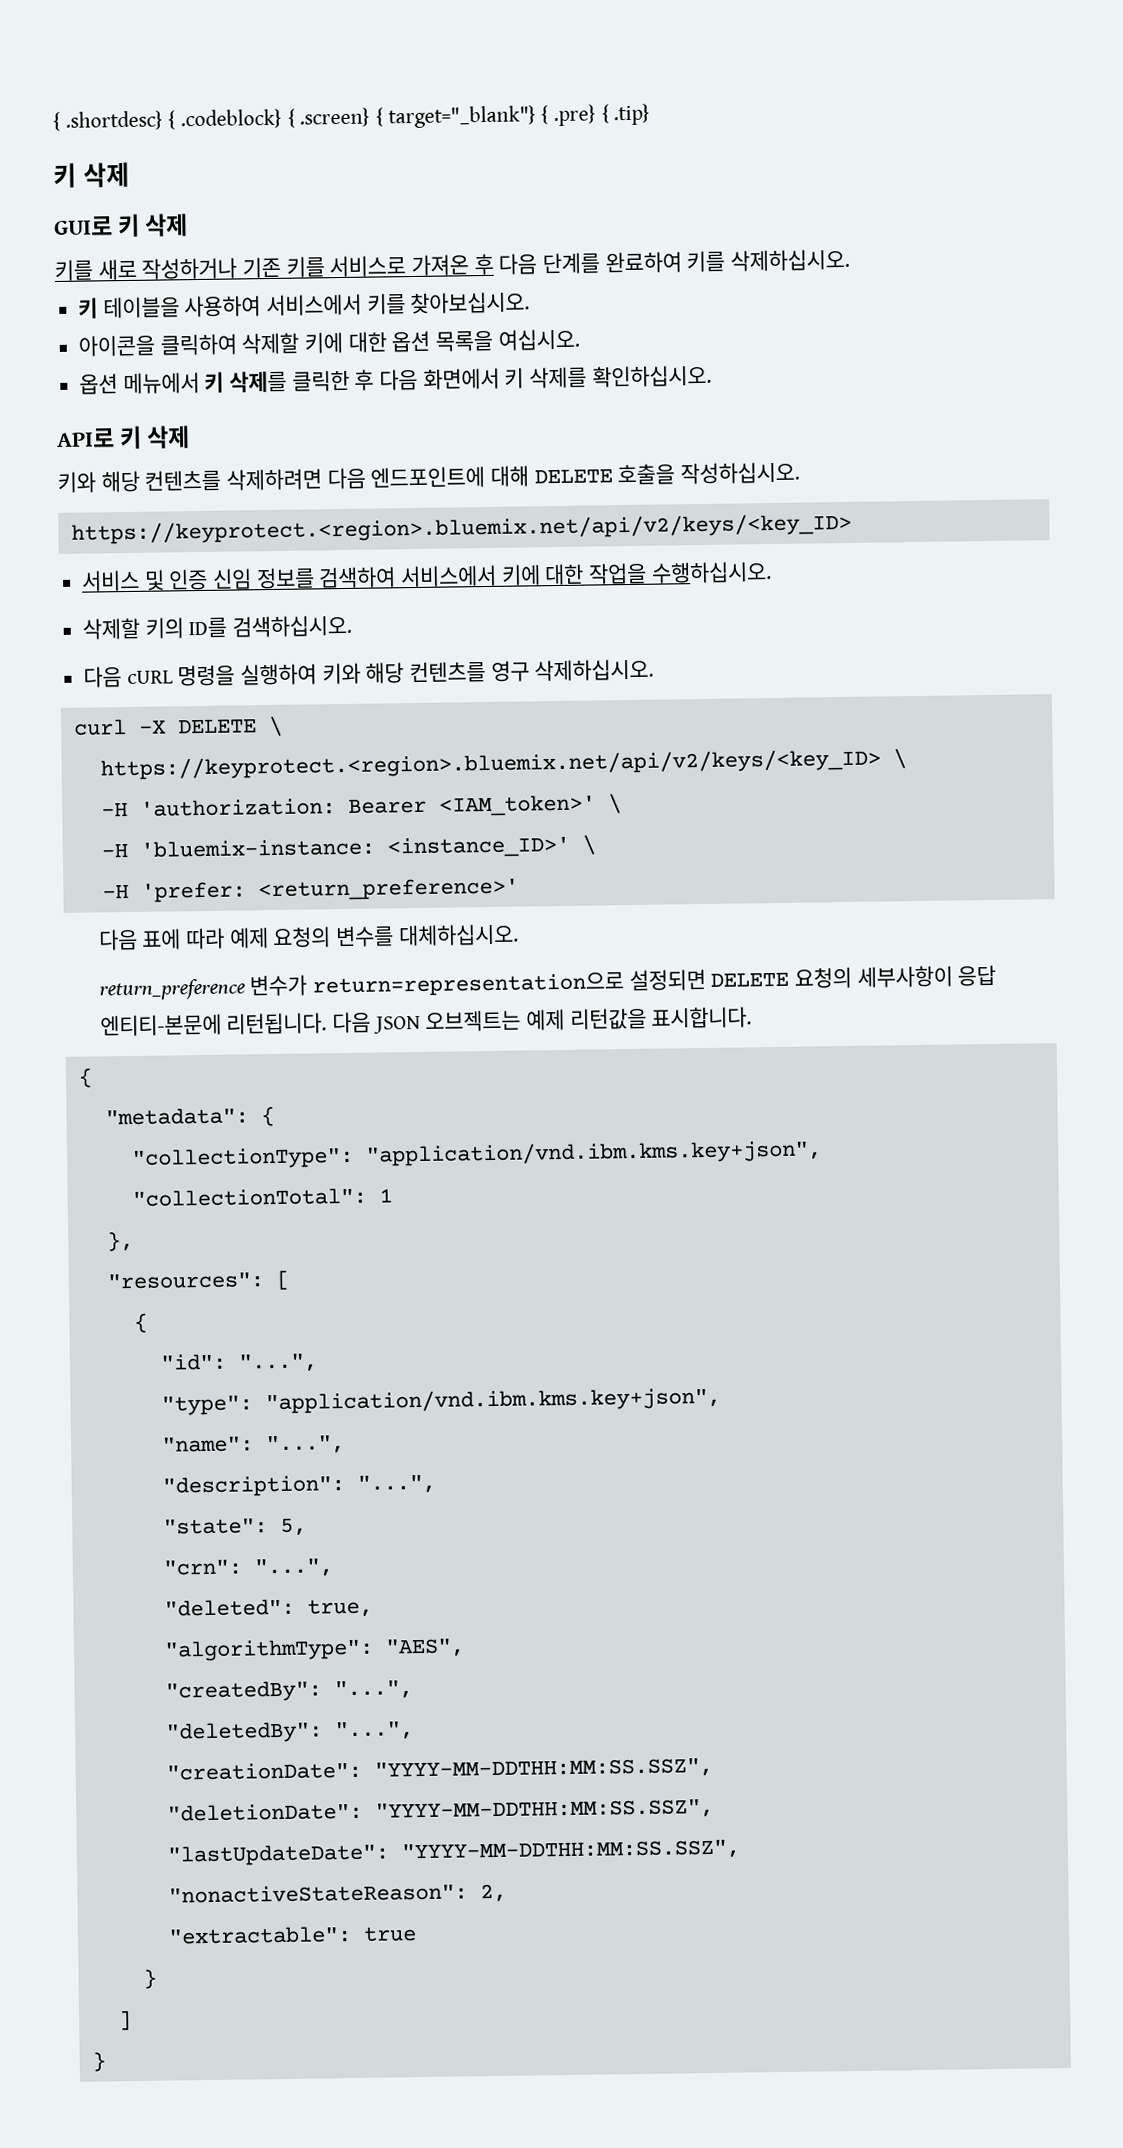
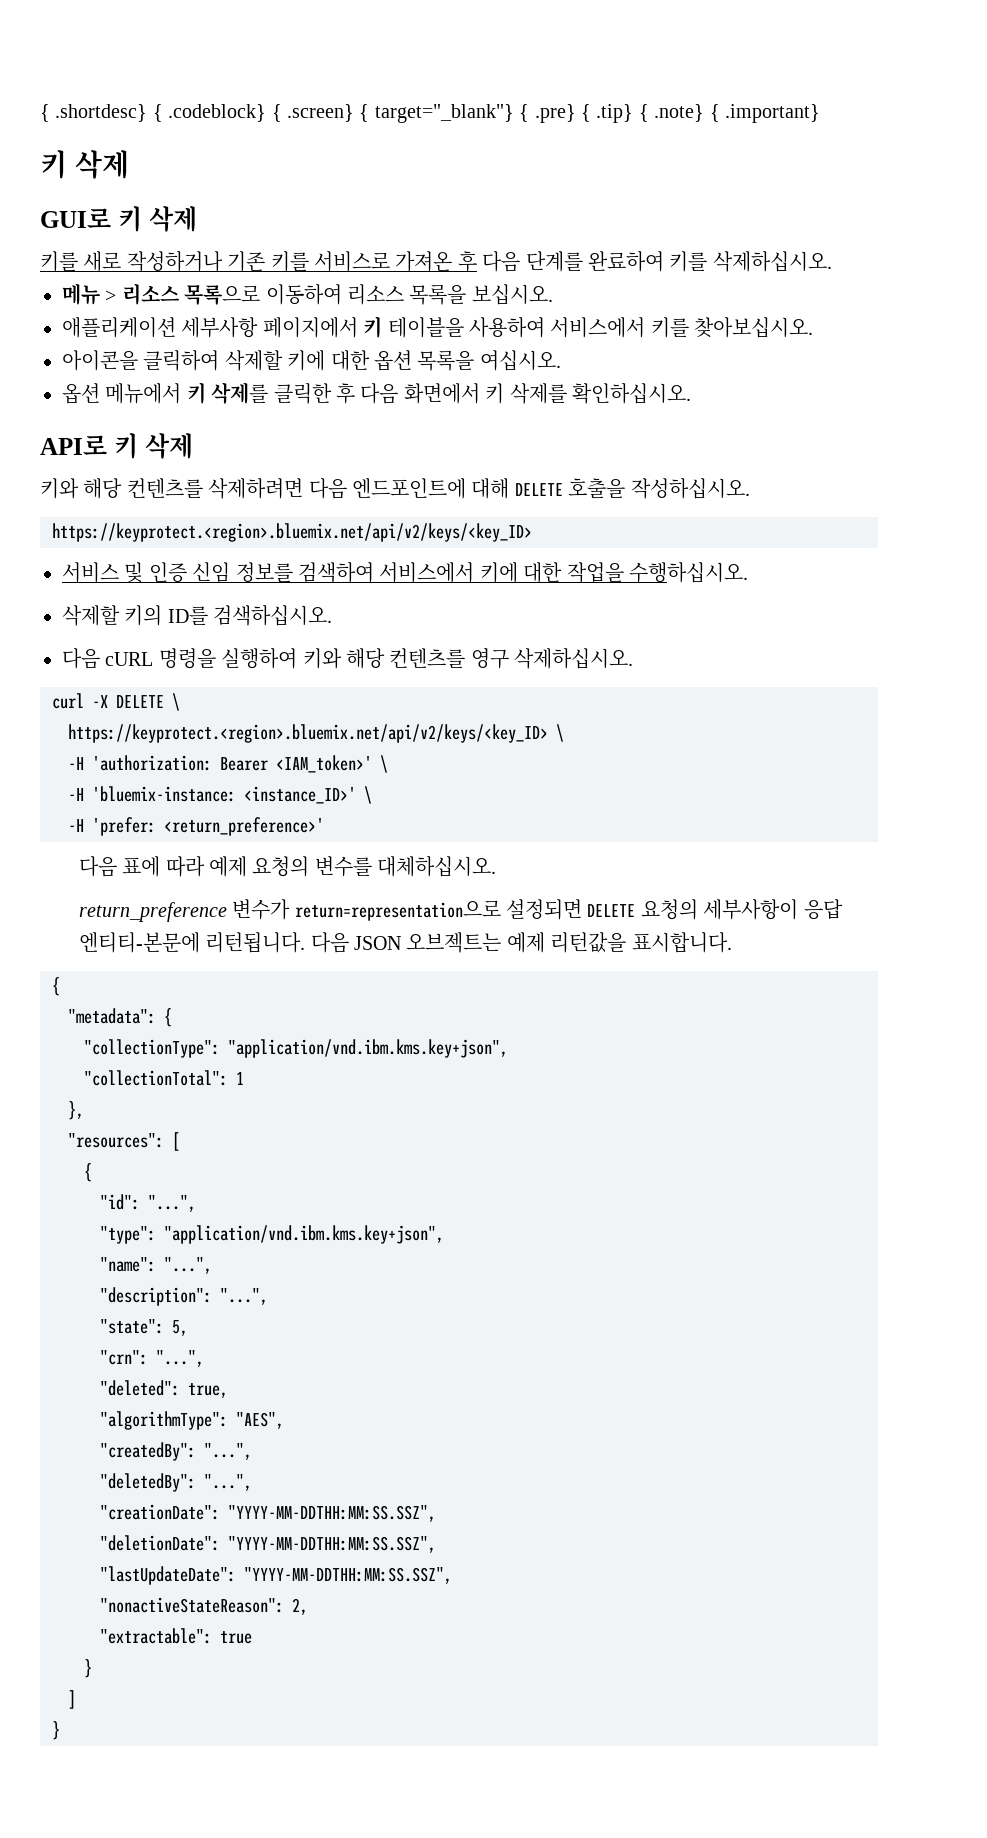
(651, 114) none -> [638,104,820,123] { .note} { .important}
(851, 260) none -> [62,283,553,305] [62,317,358,338] 메뉴 > 리소스 목록으로 이동하여 리소스 목록을 보십시오. // 애플리케이션 세부사항 페이지에서

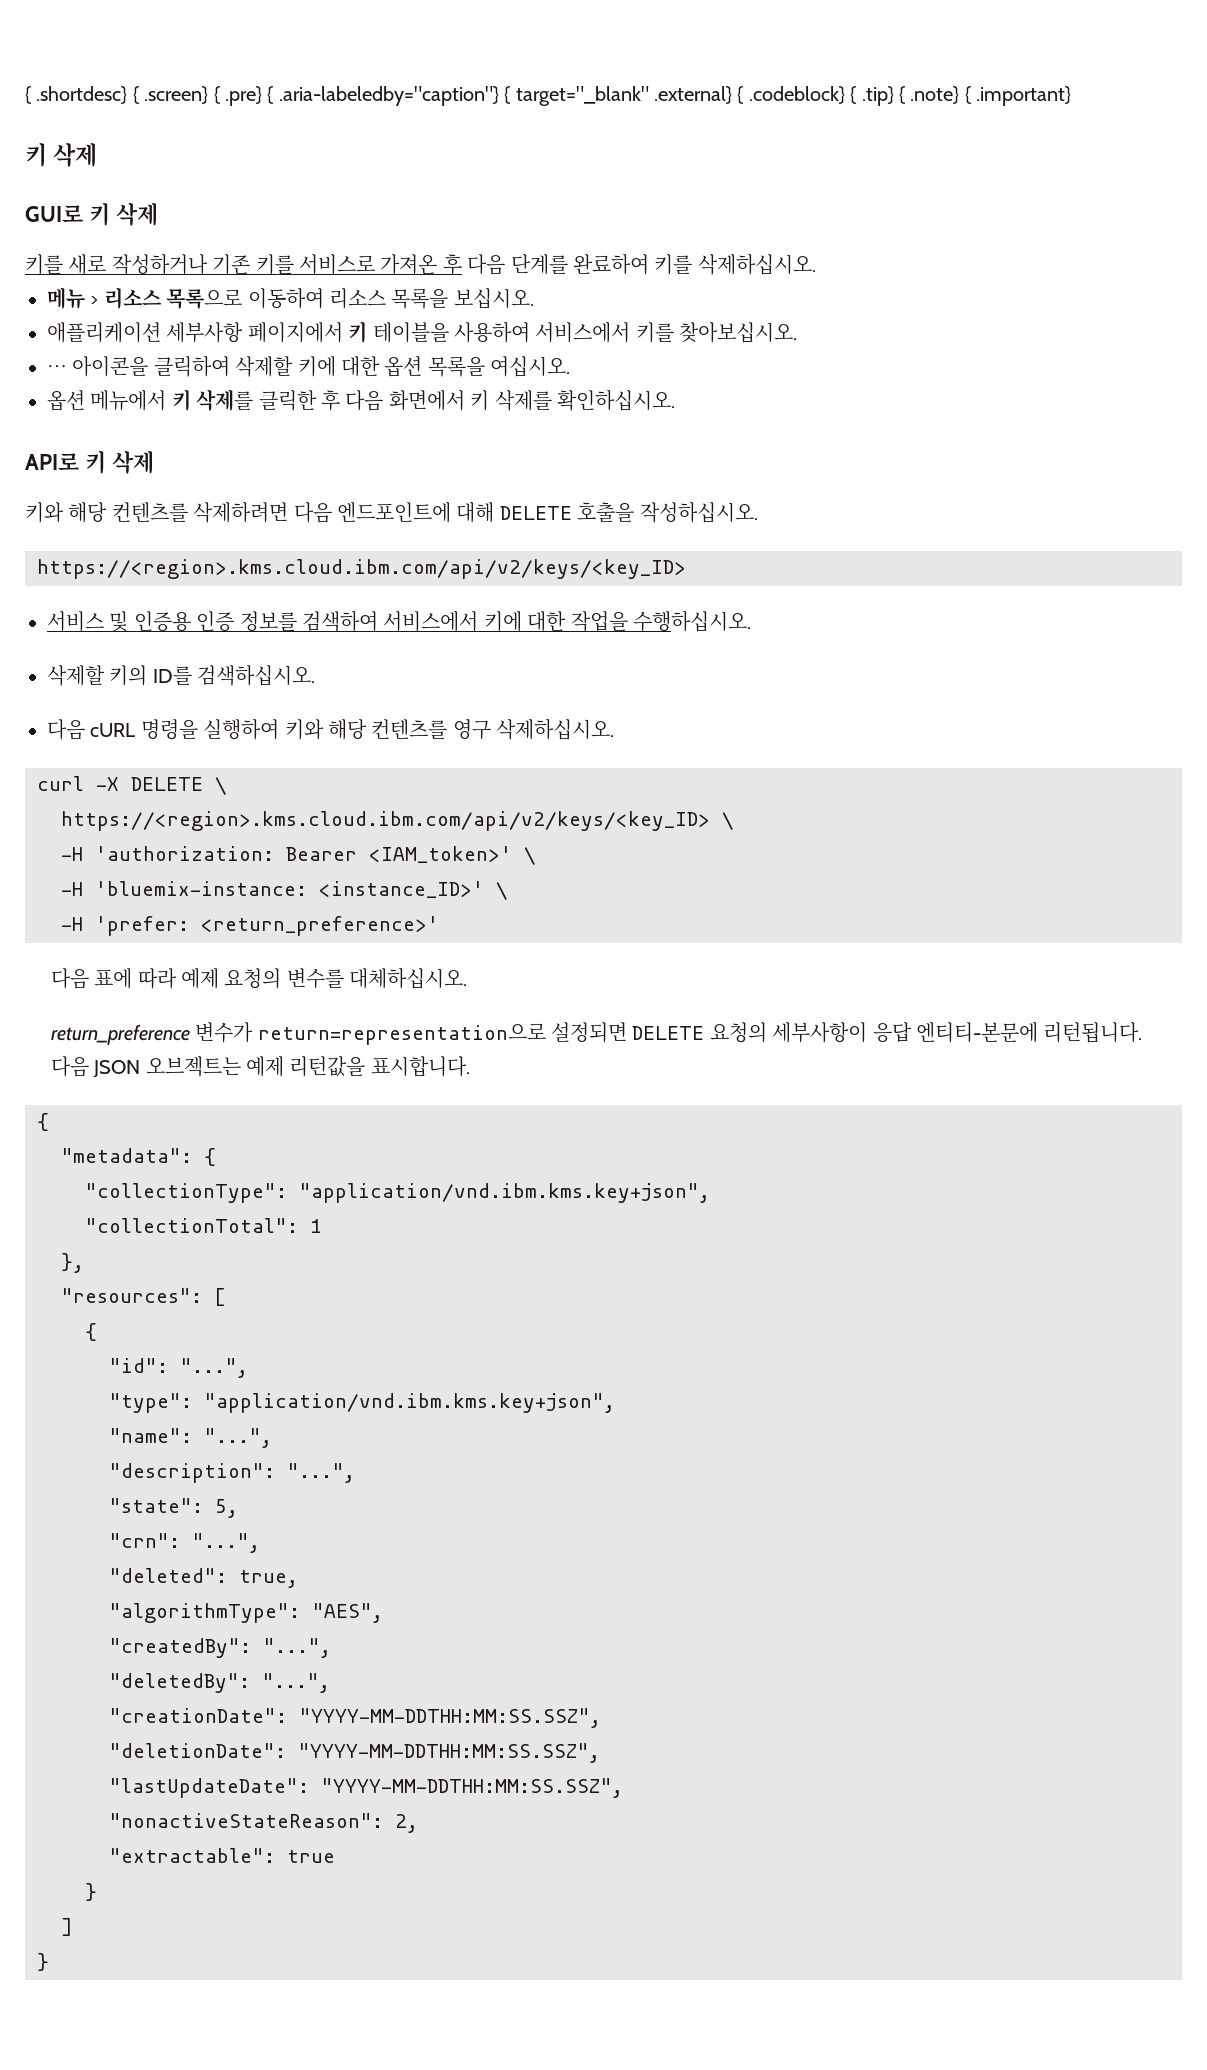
[168,104,576,123] .codeblock} { .screen} { target="_blank"} { .pre} -> [144,86,845,106] .screen} { .pre} { .aria-labeledby="caption"} { target="_blank" .external} { .codeblock}
(814, 327) none -> [47,365,67,374] ⋯
[52,523,532,542] https://keyprotect.<region>.bluemix.net/api/v2/keys/<key_ID> -> [37,559,686,579] https://<region>.kms.cloud.ibm.com/api/v2/keys/<key_ID>
[148,562,231,583] 인증 신임 -> [133,611,235,632] 인증용 인증
[68,724,548,743] https://keyprotect.<region>.bluemix.net/api/v2/keys/<key_ID> -> [61,811,710,831] https://<region>.kms.cloud.ibm.com/api/v2/keys/<key_ID>

